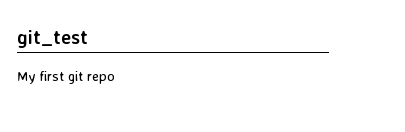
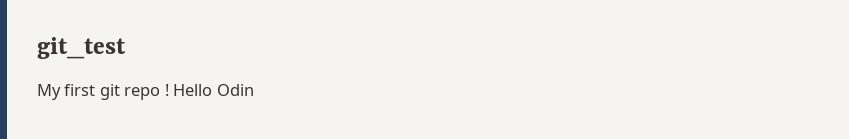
(115, 79) none -> [164,84,254,96] ! Hello Odin

